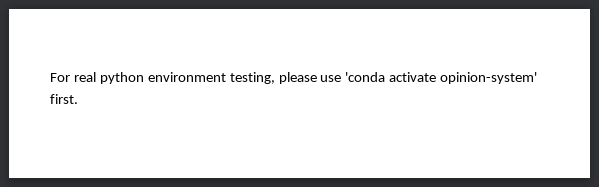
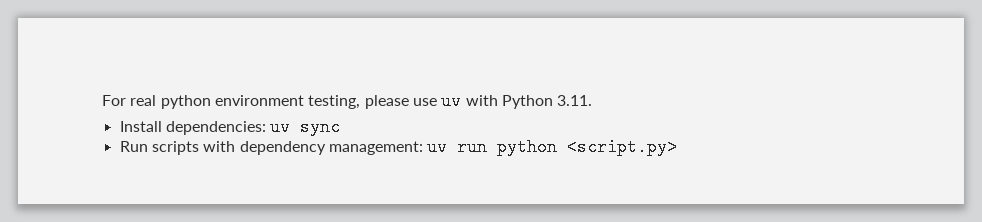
[345,72,538,84] [50,94,78,104] 'conda activate opinion-system' first. -> [441,92,593,110] [119,118,341,136] [119,138,678,156] uv with Python 3.11. // Install dependencies: uv sync // Run scripts with dependency management: uv run python <script.py>

